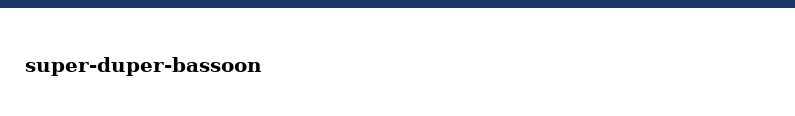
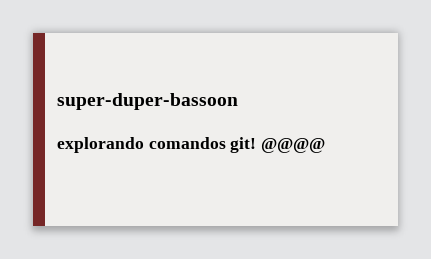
(262, 66) none -> [57,137,326,153] // explorando comandos git! @@@@

